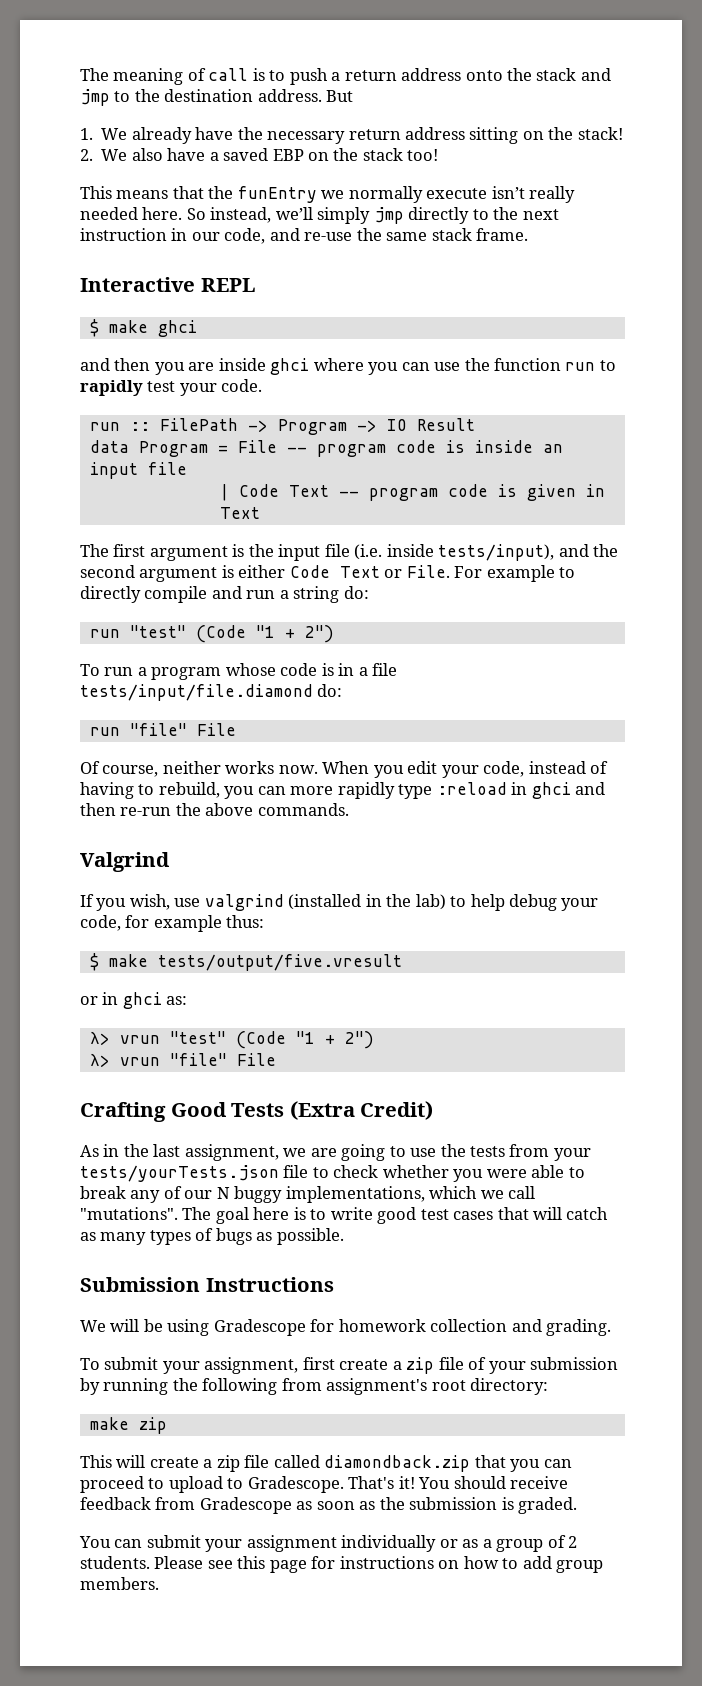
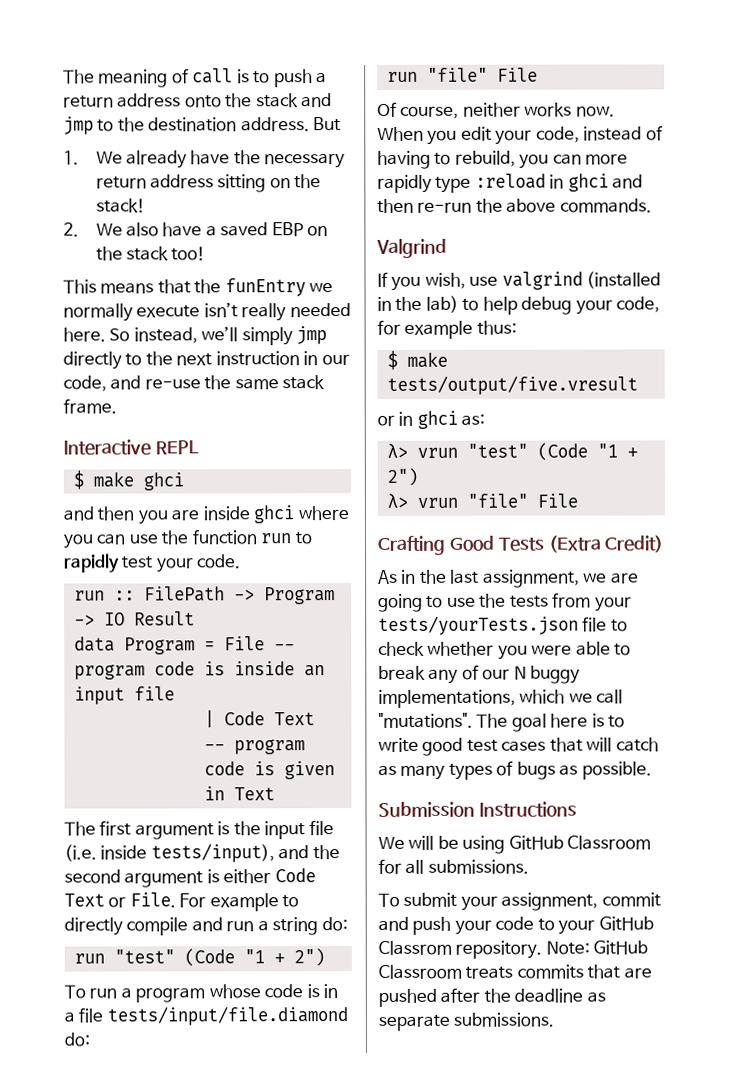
[213,1319,612,1336] [80,1357,619,1374] [80,1378,549,1395] [89,1417,167,1434] [80,1455,572,1472] [80,1476,569,1493] [80,1497,578,1514] [79,1535,578,1552] [80,1556,604,1573] [80,1577,159,1590] Gradescope for homework collection and grading. // To submit your assignment, first create a zip file of your submission by running the following from assignment's root directory: // make zip // This will create a zip file called diamondback.zip that you can proceed to upload to Gradescope. That's it! You should receive feedback from Gradescope as soon as the submission is graded. // You can submit your assignment individually or as a group of 2 students. Please see this page for instructions on how to add group members. -> [508,835,652,850] [378,858,529,874] [378,892,661,911] [378,916,654,935] [378,940,649,959] [378,964,652,979] [378,987,606,1007] [378,1012,555,1031] GitHub Classroom for all submissions. // To submit your assignment, commit and push your code to your GitHub Classrom repository. Note: GitHub Classroom treats commits that are pushed after the deadline as separate submissions.

